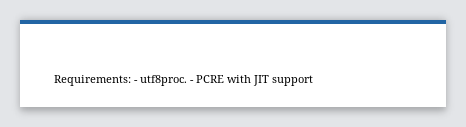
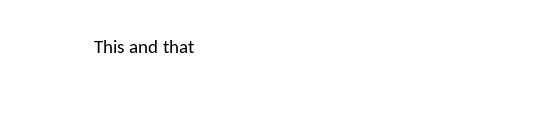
[54,75,313,86] Requirements: - utf8proc. - PCRE with JIT support -> [94,40,195,53] This and that

